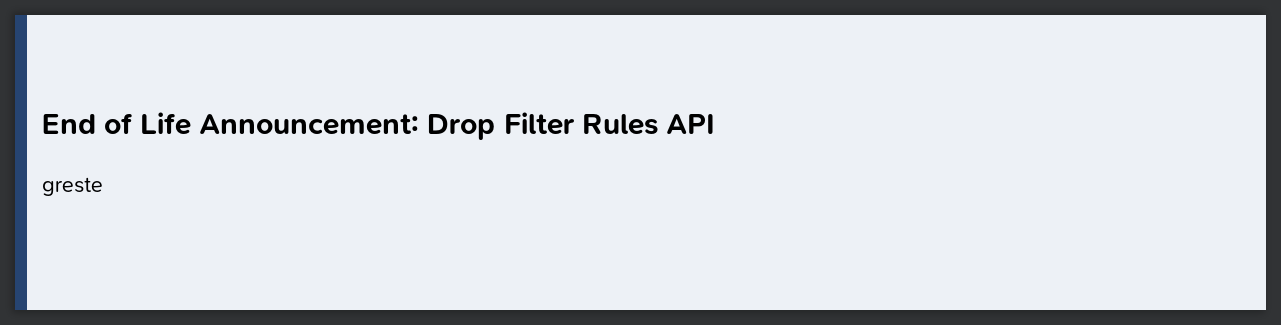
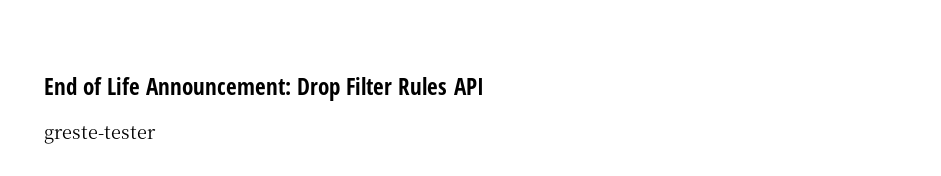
[42,177,103,196] greste -> [44,126,156,144] greste-tester

